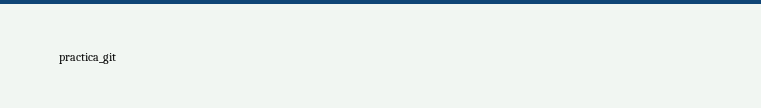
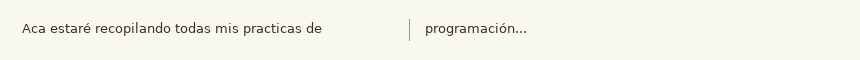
[59,53,116,64] practica_git -> [22,22,527,36] Aca estaré recopilando todas mis practicas de programación...

